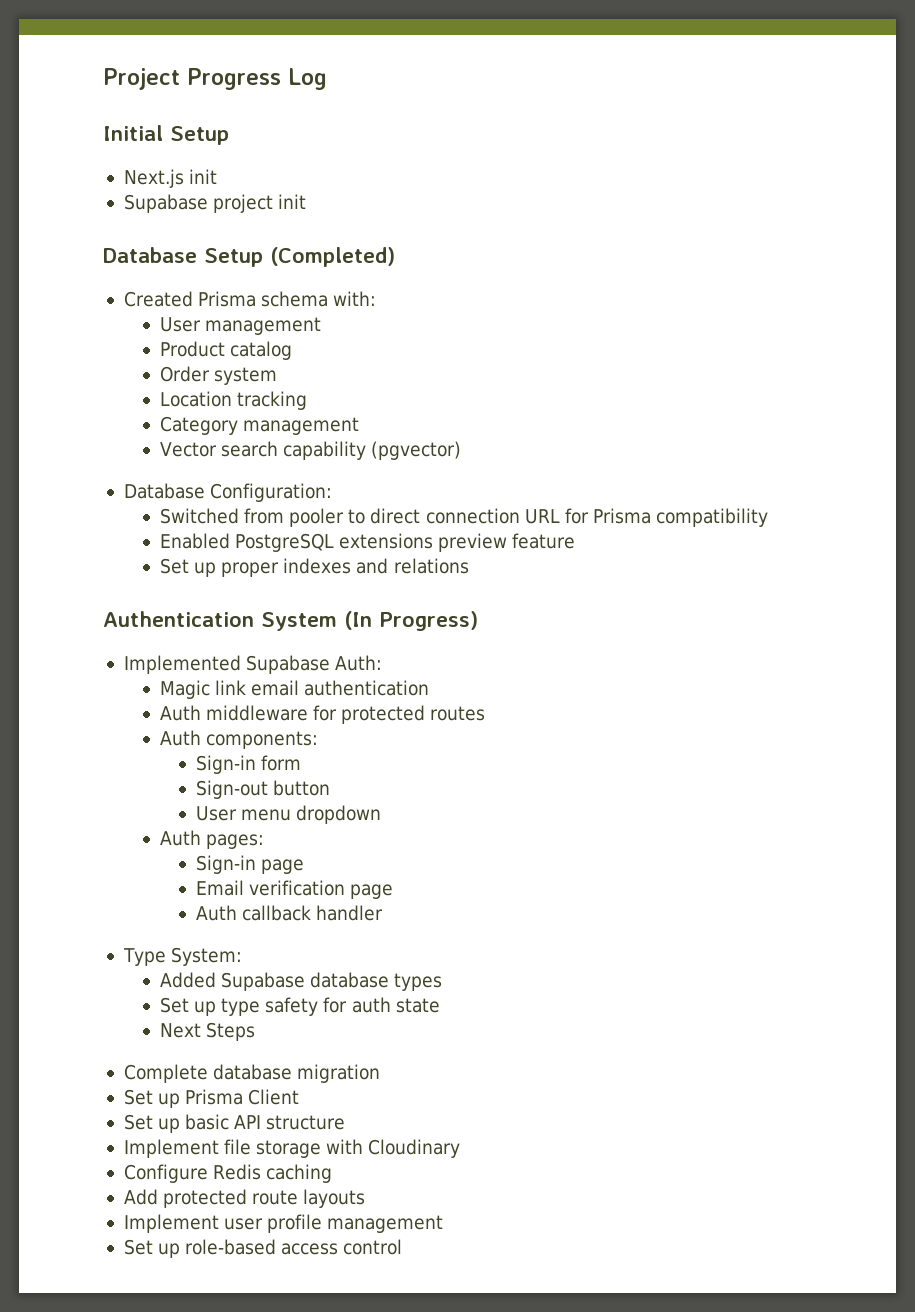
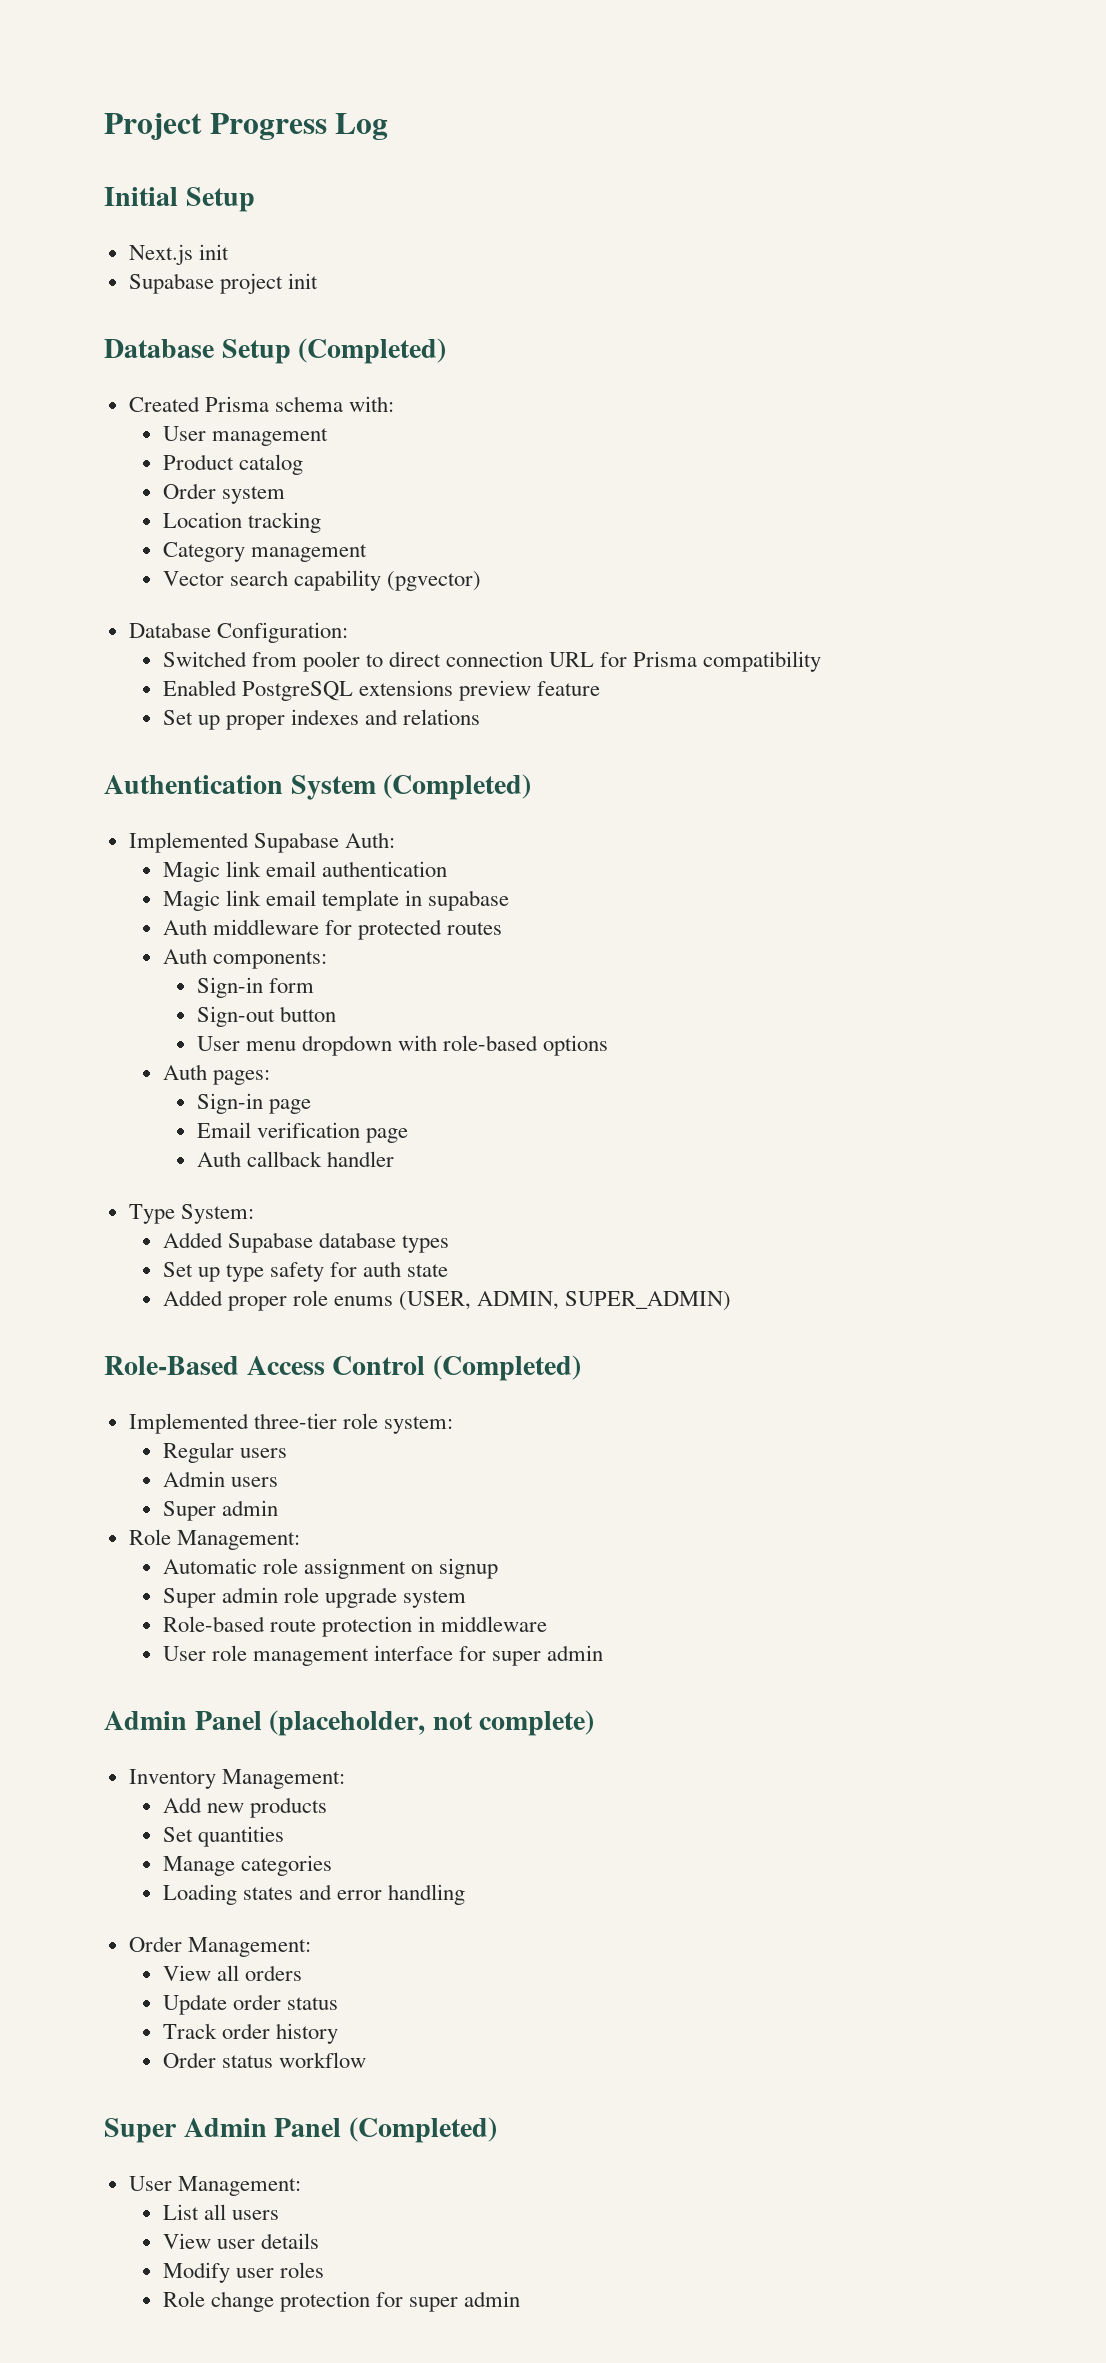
[344,611,478,631] (In Progress) -> [383,774,532,800] (Completed)
(430, 688) none -> [162,890,510,911] // Magic link email template in supabase
(382, 814) none -> [398,1035,609,1056] with role-based options
[159,1022,256,1041] [123,1064,381,1083] [123,1089,300,1108] [123,1114,346,1133] [123,1139,461,1158] [123,1164,333,1183] [123,1189,366,1208] [123,1214,444,1233] [123,1239,403,1258] Next Steps // Complete database migration // Set up Prisma Client // Set up basic API structure // Implement file storage with Cloudinary // Configure Redis caching // Add protected route layouts // Implement user profile management // Set up role-based access control -> [162,1290,732,1311] [104,1355,581,1381] [128,1413,453,1434] [162,1442,287,1463] [162,1471,278,1487] [162,1500,278,1521] [128,1529,300,1550] [162,1558,499,1579] [162,1587,467,1608] [162,1616,548,1637] [162,1645,604,1666] [104,1710,595,1736] [128,1769,345,1789] [162,1797,327,1818] [162,1826,284,1847] [162,1855,332,1876] [162,1884,466,1905] [128,1936,311,1957] [162,1965,302,1981] [162,1994,338,2015] [162,2023,338,2044] [162,2052,366,2068] [104,2117,497,2143] [128,2176,301,2196] [162,2204,279,2220] [162,2233,319,2249] [162,2262,324,2283] [162,2291,521,2312] Added proper role enums (USER, ADMIN, SUPER_ADMIN) // Role-Based Access Control (Completed) // Implemented three-tier role system: // Regular users // Admin users // Super admin // Role Management: // Automatic role assignment on signup // Super admin role upgrade system // Role-based route protection in middleware // User role management interface for super admin // Admin Panel (placeholder, not complete) // Inventory Management: // Add new products // Set quantities // Manage categories // Loading states and error handling // Order Management: // View all orders // Update order status // Track order history // Order status workflow // Super Admin Panel (Completed) // User Management: // List all users // View user details // Modify user roles // Role change protection for super admin

